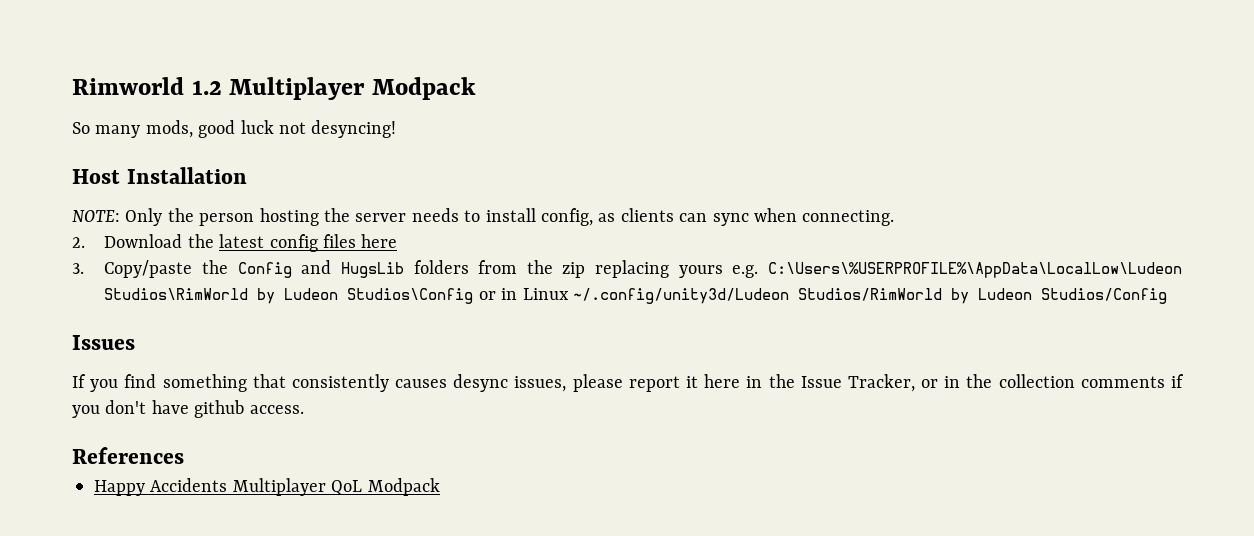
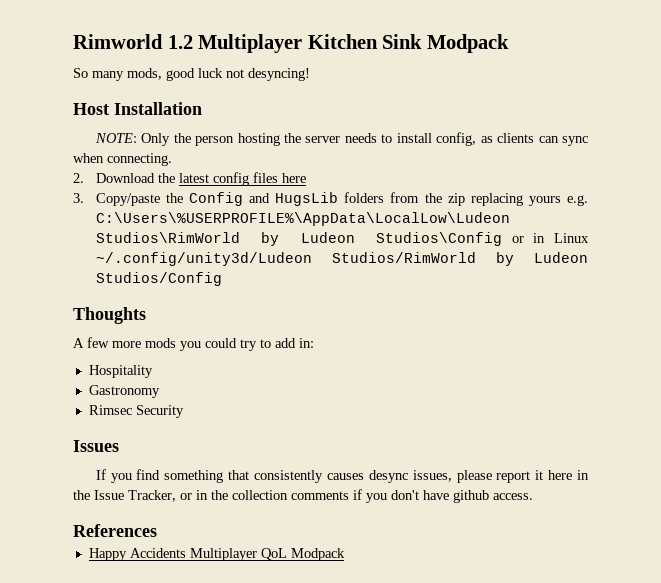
(366, 88) none -> [307,34,423,49] Kitchen Sink
(1168, 296) none -> [73,307,146,324] [73,337,314,351] [88,365,153,378] [88,385,160,398] [88,405,184,418] // Thoughts // A few more mods you could try to add in: // Hospitality // Gastronomy // Rimsec Security

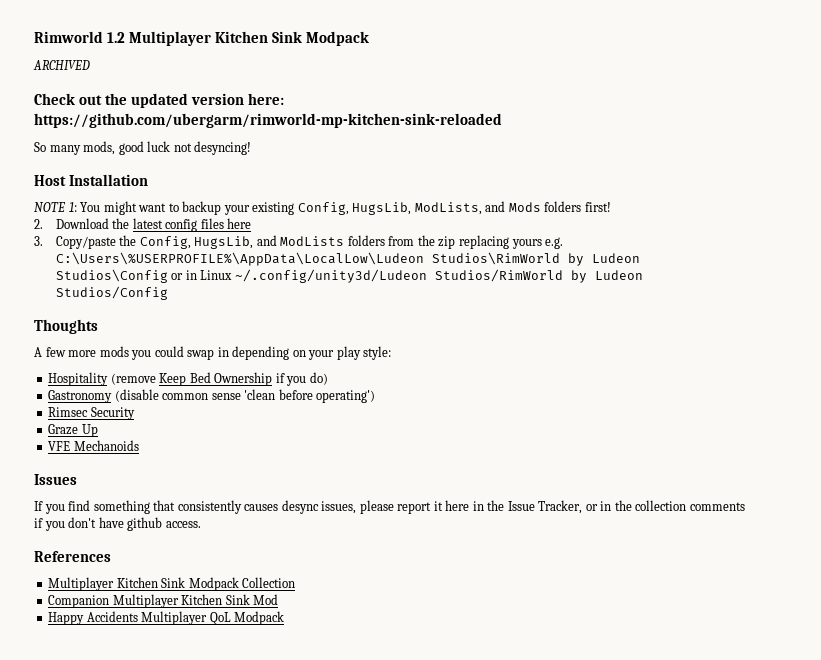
(509, 43) none -> [33,60,90,70] [34,93,285,108] [34,113,502,128] // ARCHIVED // Check out the updated version here: https://github.com/ubergarm/rimworld-mp-kitchen-sink-reloaded
[94,132,588,146] [73,153,172,166] NOTE: Only the person hosting the server needs to install config, as clients can sync when connecting. -> [34,201,611,215] NOTE 1: You might want to backup your existing Config, HugsLib, ModLists, and Mods folders first!
[189,192,339,206] Config and HugsLib -> [139,235,345,249] Config, HugsLib, and ModLists
[240,338,314,351] [88,365,153,378] [88,385,160,398] [88,405,184,418] try to add in: // Hospitality // Gastronomy // Rimsec Security -> [187,346,392,360] [48,372,328,386] [48,389,376,403] [48,407,135,420] [48,424,98,437] [48,440,139,451] swap in depending on your play style: // Hospitality (remove Keep Bed Ownership if you do) // Gastronomy (disable common sense 'clean before operating') // Rimsec Security // Graze Up // VFE Mechanoids
(157, 530) none -> [48,577,296,591] [48,594,279,608] // Multiplayer Kitchen Sink Modpack Collection // Companion Multiplayer Kitchen Sink Mod

